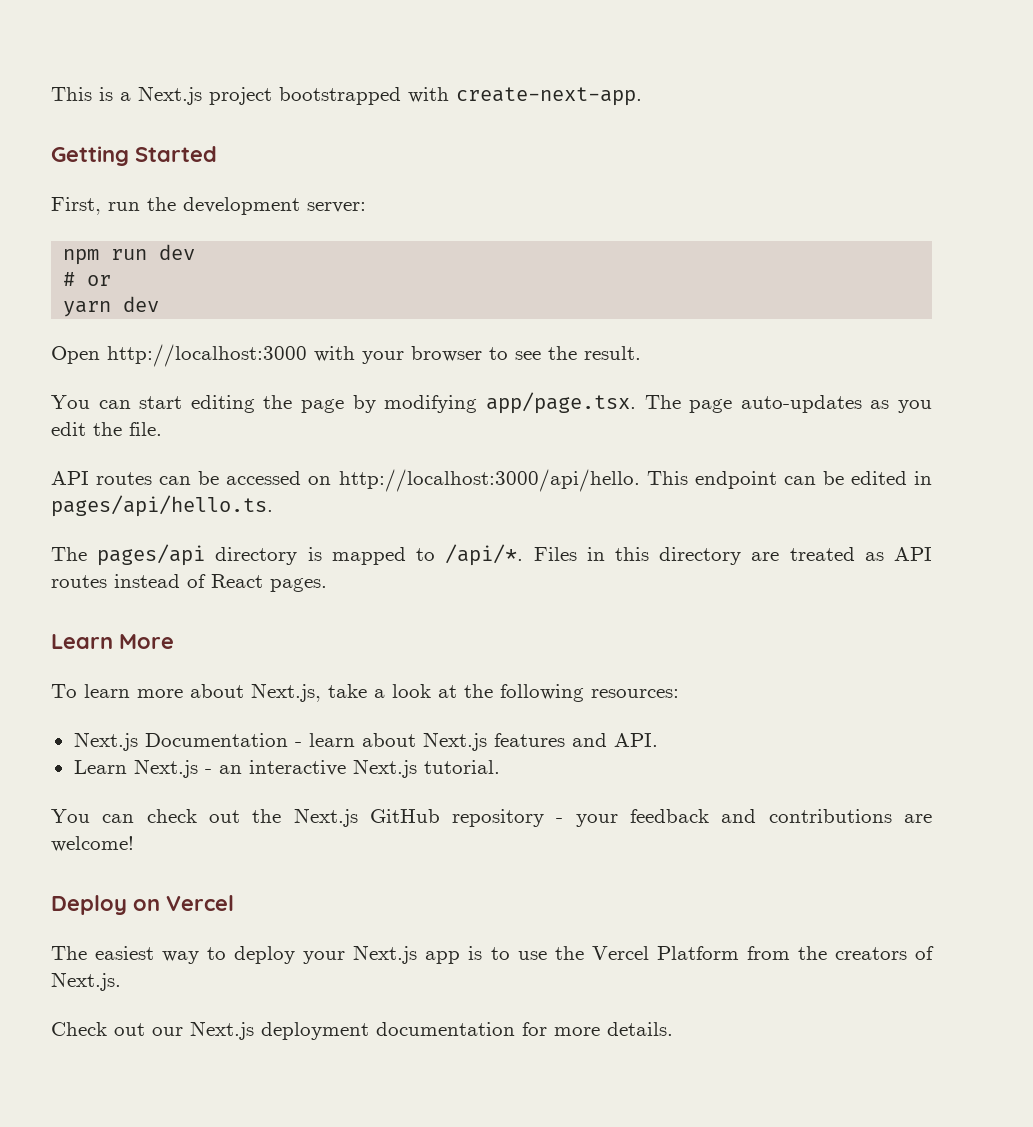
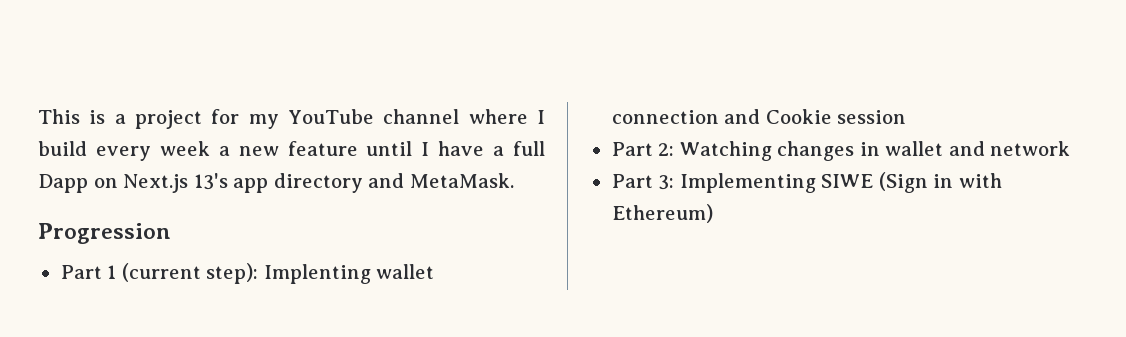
[138,86,642,106] [51,146,217,166] [51,197,366,215] [63,244,196,265] [63,272,112,286] [63,296,160,317] [51,344,641,367] [51,392,933,414] [51,422,162,436] [51,469,933,492] [51,495,273,517] [51,544,932,566] [51,574,327,592] [51,634,174,649] [51,683,679,702] [73,732,658,751] [73,759,500,778] [51,808,932,827] [51,836,134,852] [51,895,234,915] [51,945,934,964] [51,972,121,991] [51,1021,673,1040] Next.js project bootstrapped with create-next-app. // Getting Started // First, run the development server: // npm run dev // # or // yarn dev // Open http://localhost:3000 with your browser to see the result. // You can start editing the page by modifying app/page.tsx. The page auto-updates as you edit the file. // API routes can be accessed on http://localhost:3000/api/hello. This endpoint can be edited in pages/api/hello.ts. // The pages/api directory is mapped to /api/*. Files in this directory are treated as API routes instead of React pages. // Learn More // To learn more about Next.js, take a look at the following resources: // Next.js Documentation - learn about Next.js features and API. // Learn Next.js - an interactive Next.js tutorial. // You can check out the Next.js GitHub repository - your feedback and contributions are welcome! // Deploy on Vercel // The easiest way to deploy your Next.js app is to use the Vercel Platform from the creators of Next.js. // Check out our Next.js deployment documentation for more details. -> [135,109,545,129] [38,141,545,161] [38,173,514,193] [38,223,171,244] [60,263,435,284] [611,109,907,124] [611,141,1071,161] [611,172,1002,193] [611,204,713,223] project for my YouTube channel where I build every week a new feature until I have a full Dapp on Next.js 13's app directory and MetaMask. // Progression // Part 1 (current step): Implenting wallet connection and Cookie session // Part 2: Watching changes in wallet and network // Part 3: Implementing SIWE (Sign in with Ethereum)

